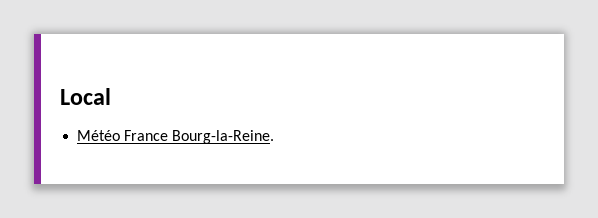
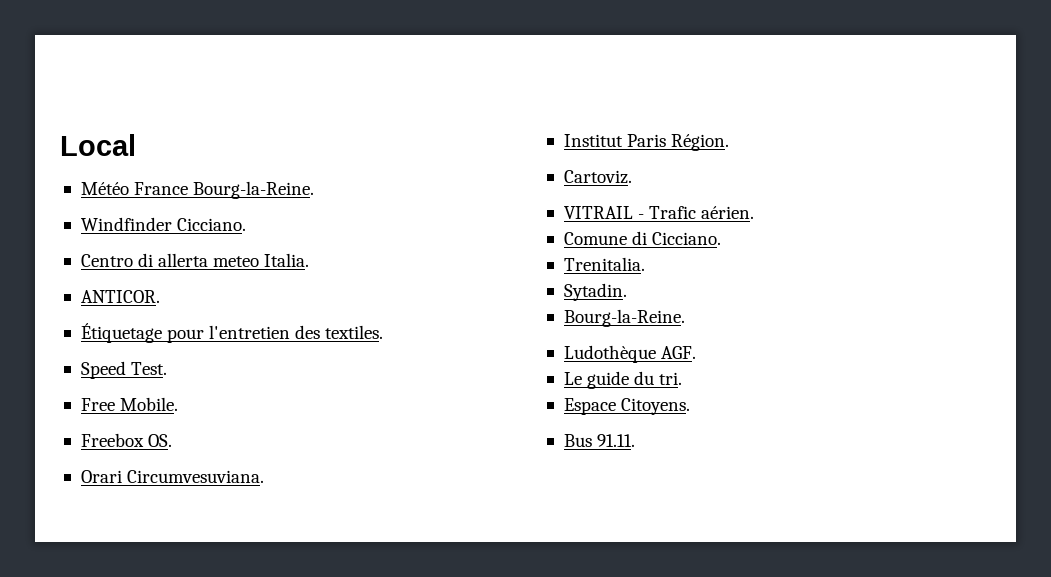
(275, 137) none -> [80,217,247,231] [80,253,310,267] [80,290,160,303] [80,323,384,343] [80,361,168,379] [80,397,179,411] [80,433,173,447] [80,470,265,483] [563,134,730,151] [563,170,632,184] [563,206,755,219] [563,231,722,245] [563,257,645,271] [563,283,627,301] [563,309,685,327] [563,345,697,363] [563,371,683,389] [563,398,691,415] [563,434,636,447] // Windfinder Cicciano. // Centro di allerta meteo Italia. // ANTICOR. // Étiquetage pour l'entretien des textiles. // Speed Test. // Free Mobile. // Freebox OS. // Orari Circumvesuviana. // Institut Paris Région. // Cartoviz. // VITRAIL - Trafic aérien. // Comune di Cicciano. // Trenitalia. // Sytadin. // Bourg-la-Reine. // Ludothèque AGF. // Le guide du tri. // Espace Citoyens. // Bus 91.11.

